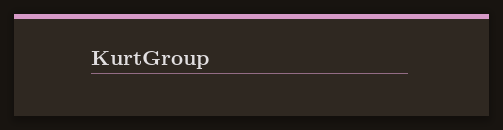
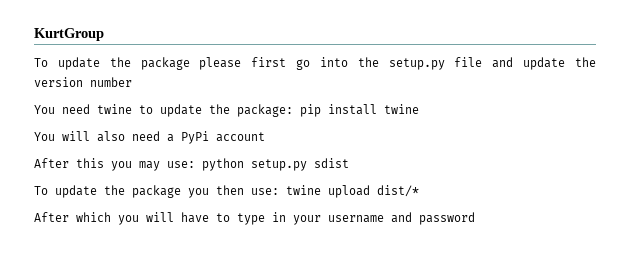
(209, 60) none -> [34,57,596,70] [34,77,132,87] [34,104,419,117] [34,131,265,144] [34,158,349,171] [34,185,419,198] [34,212,475,225] // To update the package please first go into the setup.py file and update the version number // You need twine to update the package: pip install twine // You will also need a PyPi account // After this you may use: python setup.py sdist // To update the package you then use: twine upload dist/* // After which you will have to type in your username and password

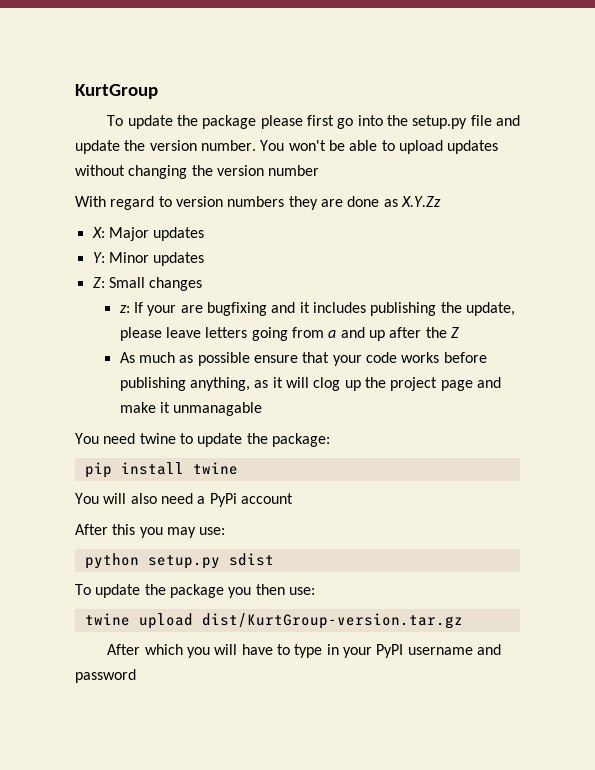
[90,77,132,87] number -> [200,140,499,154] [75,165,320,179] [75,196,441,210] [91,227,205,241] [92,252,205,266] [92,277,203,291] [119,302,515,316] [119,327,459,341] [119,352,487,366] [119,377,501,391] [119,402,263,416] number. You won't be able to upload updates without changing the version number // With regard to version numbers they are done as X.Y.Zz // X: Major updates // Y: Minor updates // Z: Small changes // z: If your are bugfixing and it includes publishing the update, please leave letters going from a and up after the Z // As much as possible ensure that your code works before publishing anything, as it will clog up the project page and make it unmanagable
(293, 110) none -> (330, 440) //
(195, 164) none -> (226, 531) //
(279, 191) none -> (315, 591) //
[377,185,419,197] dist/* -> [201,613,463,629] dist/KurtGroup-version.tar.gz
(321, 220) none -> [376,644,404,658] PyPI

